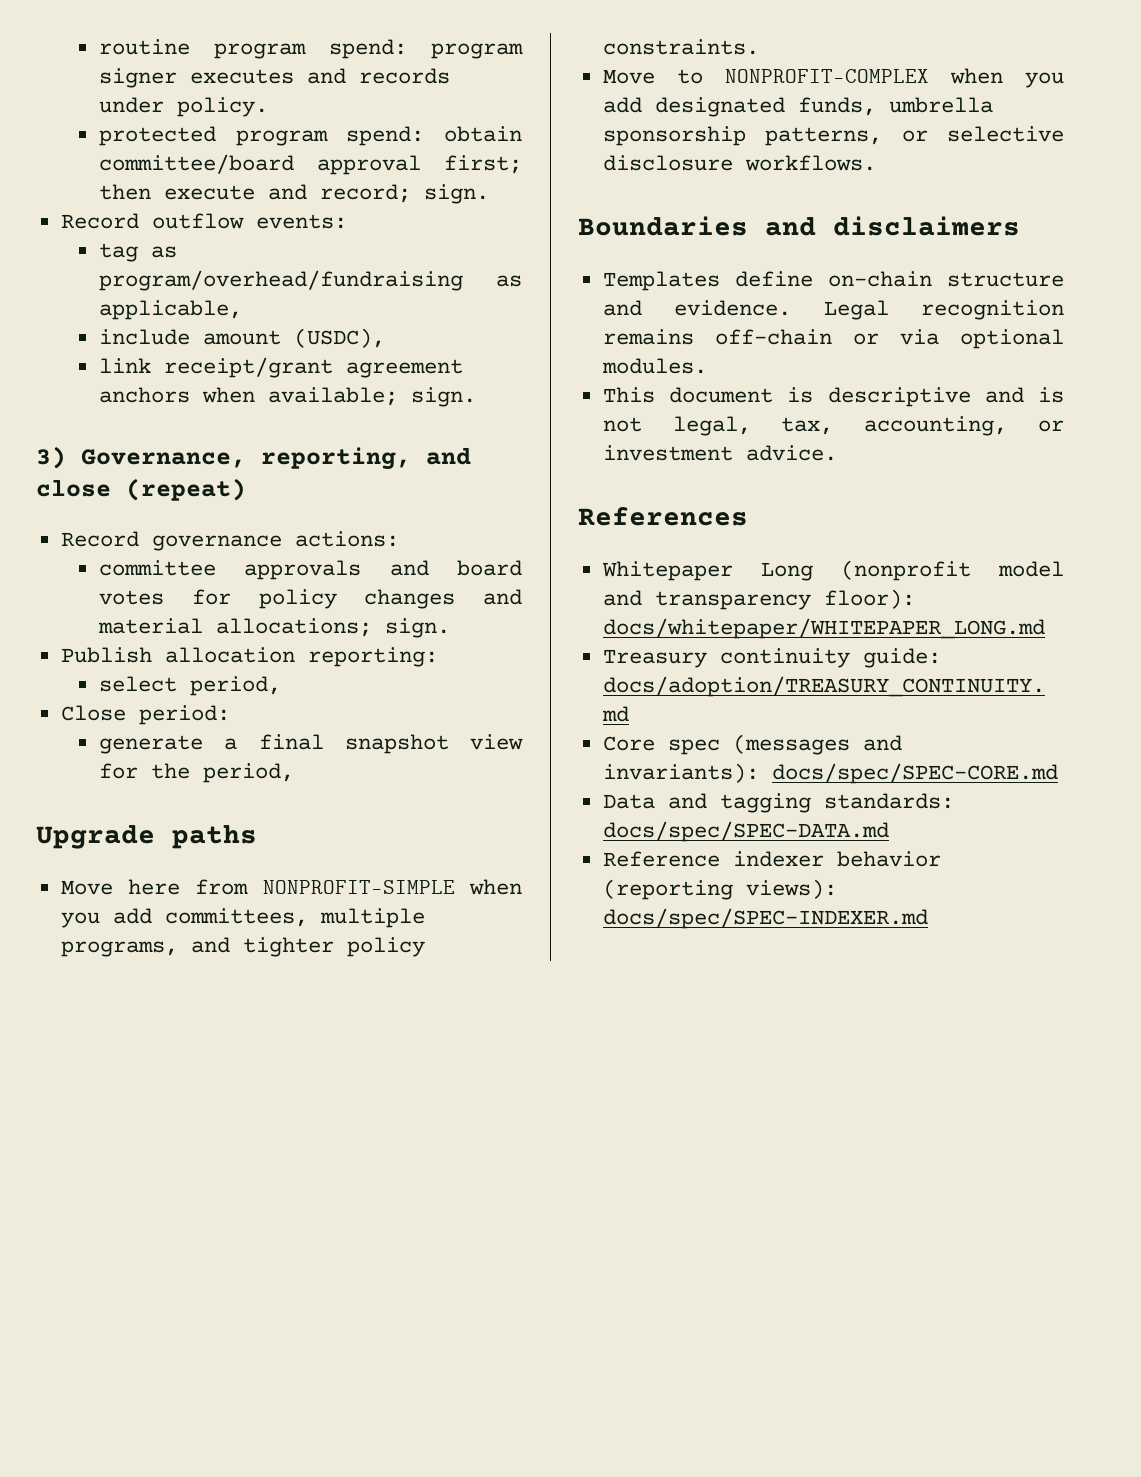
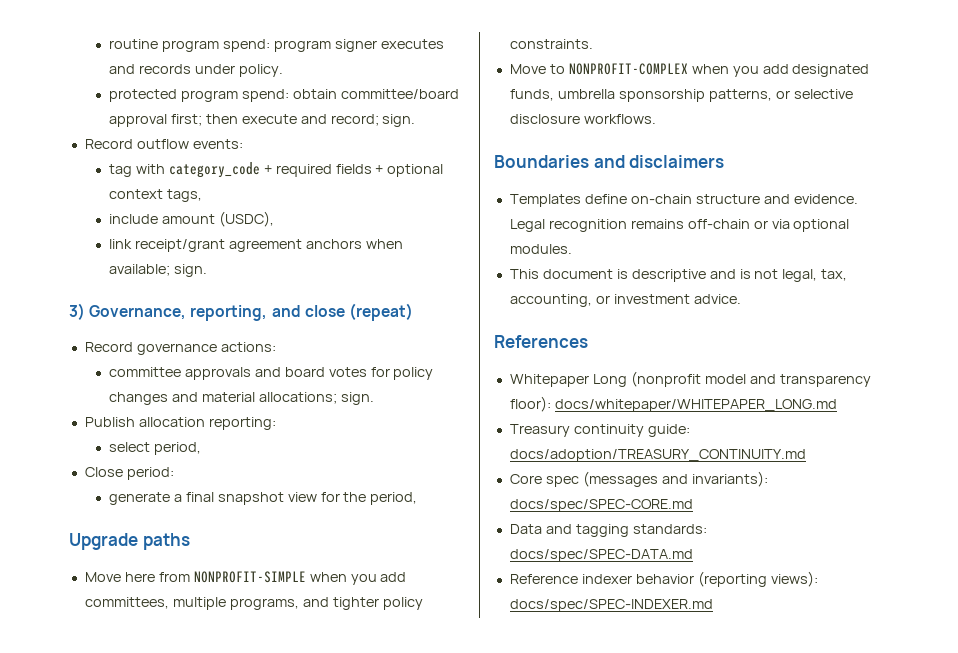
[151,246,178,258] [99,270,522,291] [99,300,243,320] as program/overhead/fundraising as applicable, -> [135,162,444,178] [108,189,202,202] with category_code + required fields + optional context tags,

